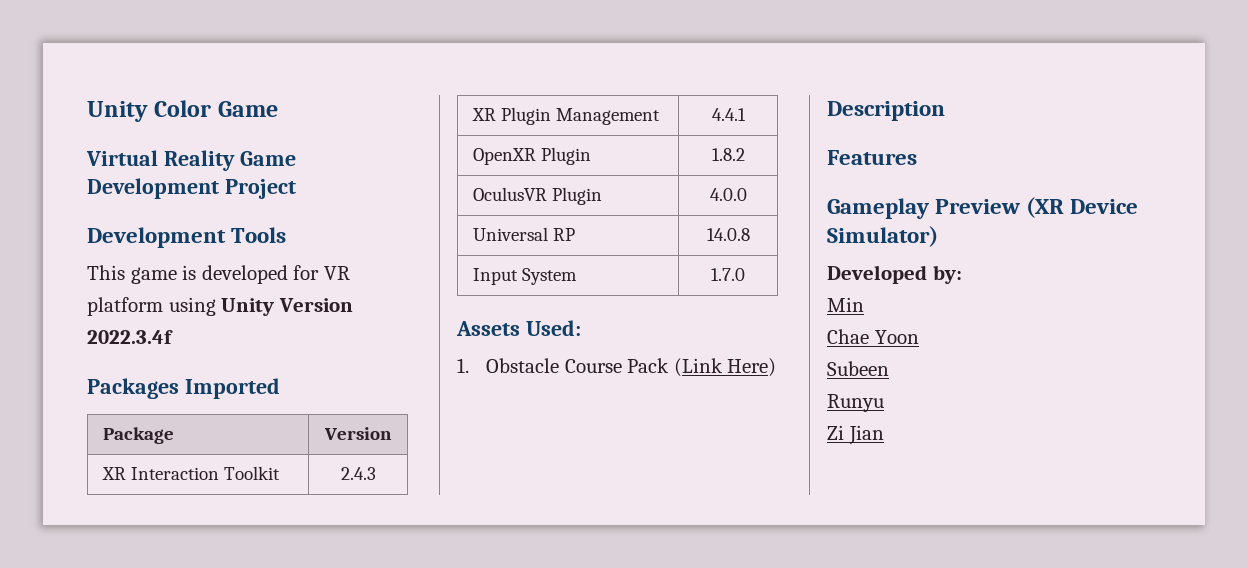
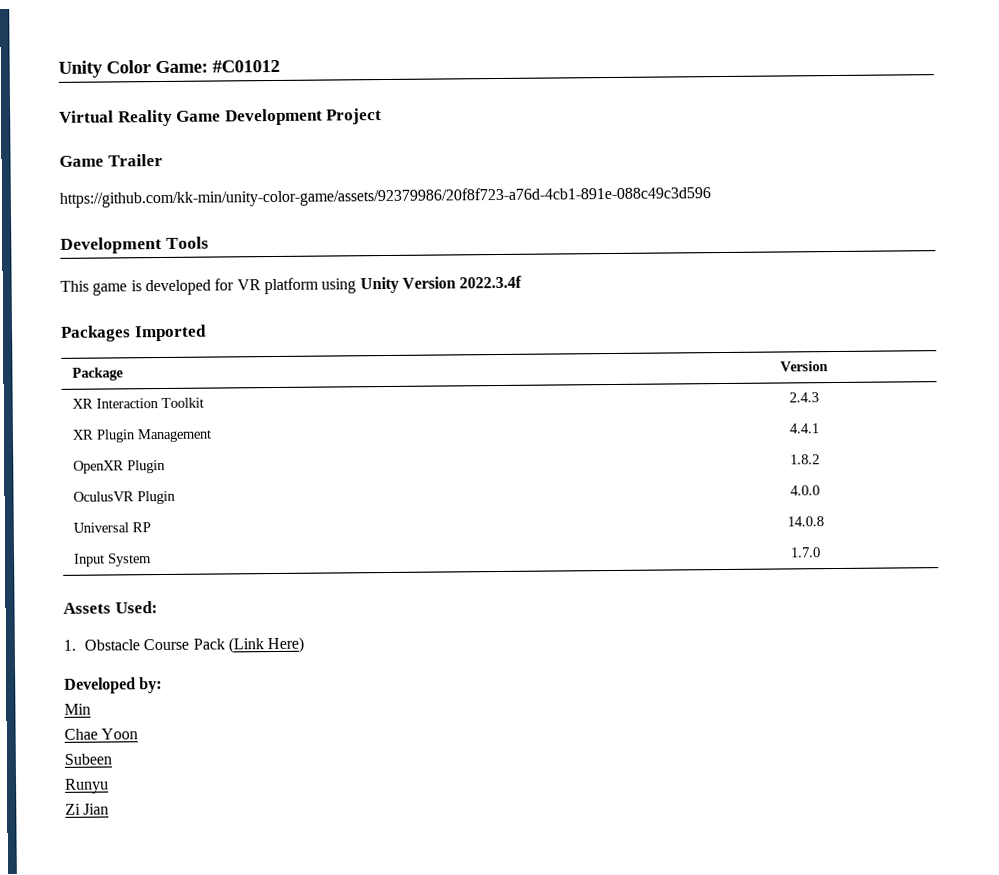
[217,101,278,117] Game -> [155,59,280,74] Game: #C01012
(296, 189) none -> [59,153,163,167] [59,186,711,208] // Game Trailer // https://github.com/kk-min/unity-color-game/assets/92379986/20f8f723-a76d-4cb1-891e-088c49c3d596
[827,101,945,121] [827,150,917,165] [827,197,1139,219] [827,226,938,247] // Description // Features // Gameplay Preview (XR Device Simulator) -> (305, 645) none

